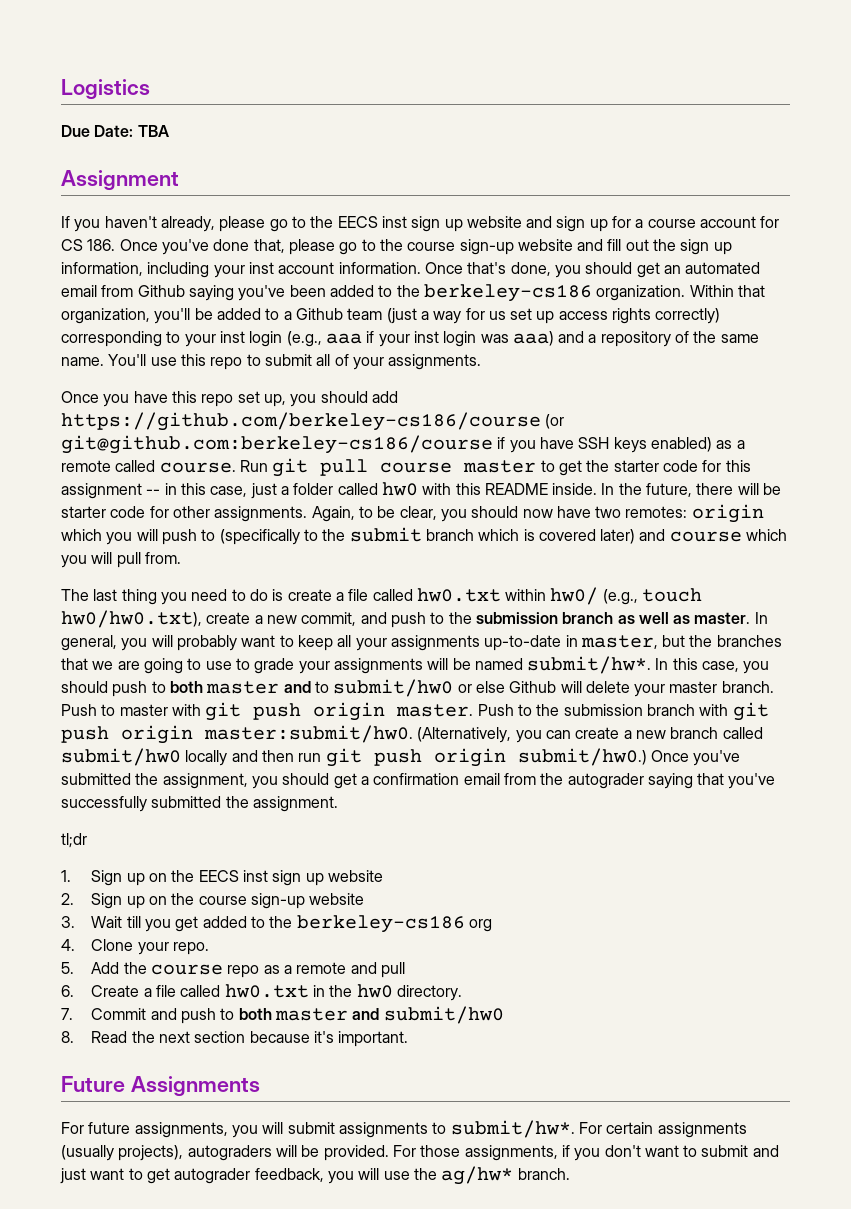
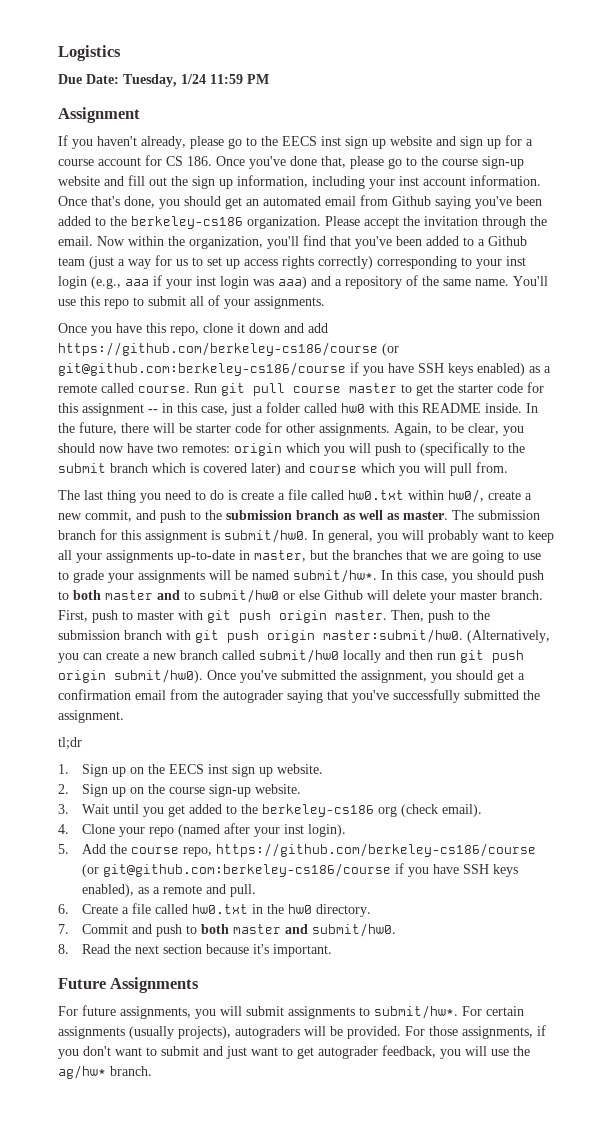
[137,125,169,137] TBA -> [123,74,269,87] Tuesday, 1/24 11:59 PM
[689,285,765,297] [61,308,213,324] Within that organization, you'll be -> [325,216,547,229] [58,235,422,249] Please accept the invitation through the email. Now within the organization, you'll find that you've been
(506, 315) none -> [192,257,203,266] to
[201,391,368,407] repo set up, you should -> [170,323,304,336] repo, clone it down and
[550,587,703,605] [61,610,202,628] hw0/ (e.g., touch hw0/hw0.txt), -> [448,489,484,503] hw0/,
(751, 618) none -> [452,510,540,520] [58,529,308,543] The submission branch for this assignment is submit/hw0.
[61,704,97,716] Push -> [58,610,118,623] First, push
[477,704,514,716] Push -> [391,610,454,623] Then, push
[517,748,647,766] submit/hw0.) -> [114,669,203,683] submit/hw0).
[327,870,383,882] website -> [276,764,323,774] website.
[309,893,365,905] website -> [254,784,301,794] website.
[126,916,141,928] till -> [112,804,139,814] until
(492, 925) none -> [400,804,482,817] (check email).
[172,942,209,955] [61,962,260,978] repo. // 5. Add the course repo -> [148,823,346,837] [58,843,536,857] [81,863,518,877] [81,884,134,897] repo (named after your inst login). // 5. Add the course repo, https://github.com/berkeley-cs186/course (or git@github.com:berkeley-cs186/course if you have SSH keys enabled),
[380,962,405,978] pull -> [229,884,256,897] pull.
[383,1006,504,1024] submit/hw0 -> [311,923,396,937] submit/hw0.

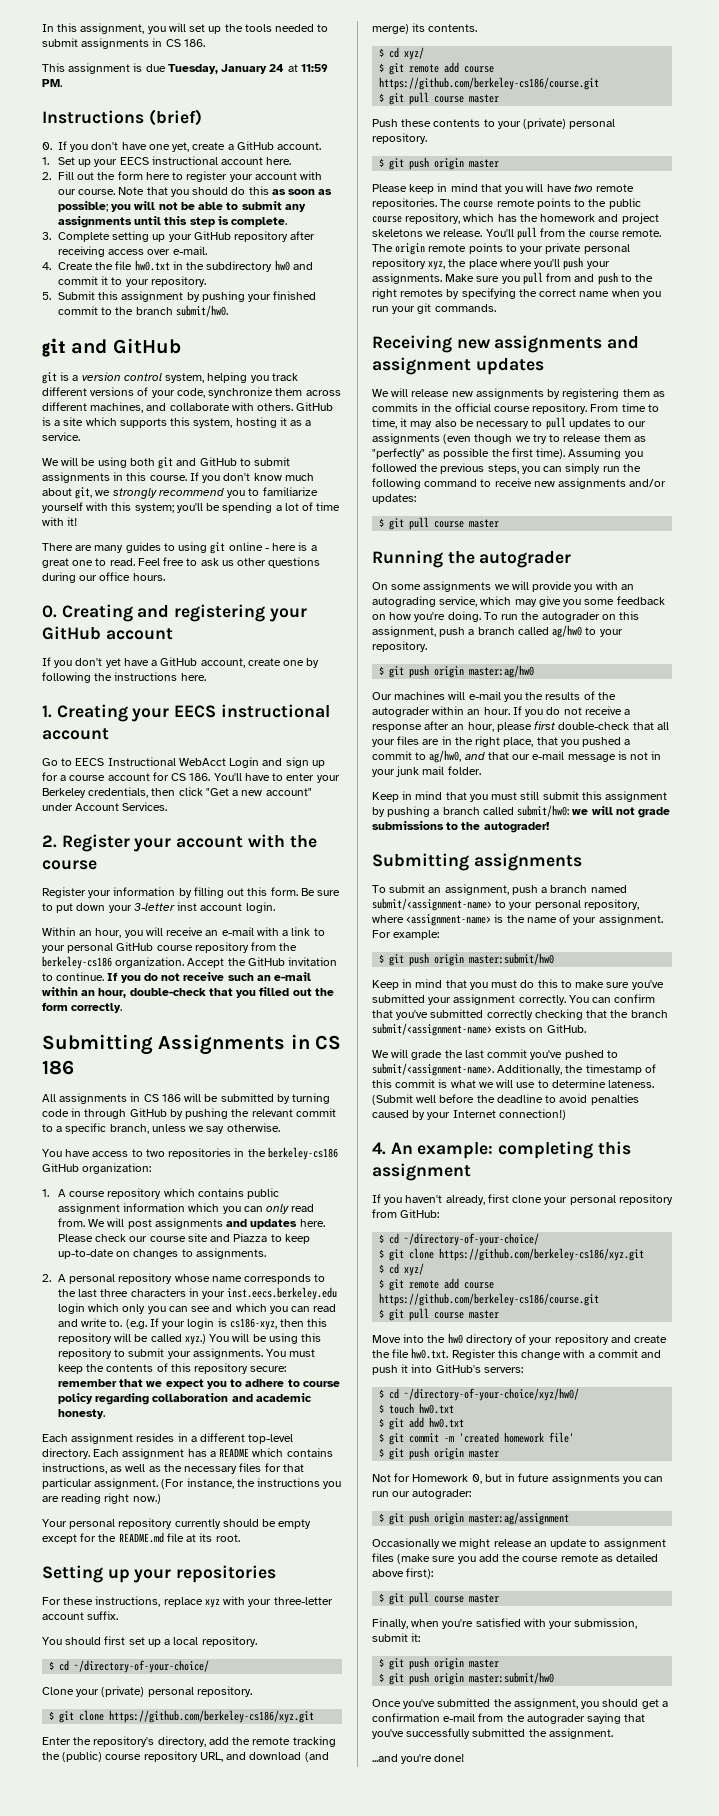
[58,45,121,61] [58,74,269,87] [58,107,140,123] [58,135,432,149] Logistics // Due Date: Tuesday, 1/24 11:59 PM // Assignment // If you haven't already, please go to the EECS inst sign up website -> [42,23,329,34] [42,38,205,49] [42,63,328,74] [42,79,62,87] [42,109,202,126] [42,141,322,152] [42,156,292,167] [42,171,323,182] [57,186,333,197] [57,201,306,212] [57,216,288,228] [42,231,316,242] [57,246,207,257] [42,260,313,272] [57,276,206,287] [42,291,317,302] [57,305,228,317] [42,338,181,357] [42,372,298,384] [42,387,341,398] [42,402,334,413] [42,417,312,428] [42,432,80,441] [42,457,291,469] [42,472,314,483] [42,487,318,499] [42,502,341,513] [42,517,78,526] [42,542,317,554] [42,557,321,568] [42,572,165,583] [42,604,307,622] [42,626,173,640] [42,657,320,668] [42,672,206,683] [42,704,330,722] [42,728,109,740] [42,757,260,768] In this assignment, you will set up the tools needed to submit assignments in CS 186. // This assignment is due Tuesday, January 24 at 11:59 PM. // Instructions (brief) // 0. If you don't have one yet, create a GitHub account. // 1. Set up your EECS instructional account here. // 2. Fill out the form here to register your account with our course. Note that you should do this as soon as possible; you will not be able to submit any assignments until this step is complete. // 3. Complete setting up your GitHub repository after receiving access over e-mail. // 4. Create the file hw0.txt in the subdirectory hw0 and commit it to your repository. // 5. Submit this assignment by pushing your finished commit to the branch submit/hw0. // git and GitHub // git is a version control system, helping you track different versions of your code, synchronize them across different machines, and collaborate with others. GitHub is a site which supports this system, hosting it as a service. // We will be using both git and GitHub to submit assignments in this course. If you don't know much about git, we strongly recommend you to familiarize yourself with this system; you'll be spending a lot of time with it! // There are many guides to using git online - here is a great one to read. Feel free to ask us other questions during our office hours. // 0. Creating and registering your GitHub account // If you don't yet have a GitHub account, create one by following the instructions here. // 1. Creating your EECS instructional account // Go to EECS Instructional WebAcct Login
[216,156,524,169] [58,175,541,189] [58,195,542,209] [58,216,547,229] [58,235,527,249] [58,255,526,269] [58,275,548,289] [58,295,325,309] [58,323,328,336] [58,342,399,356] [58,362,551,376] [58,382,544,396] [58,402,538,416] [58,422,524,436] [58,442,525,456] [58,462,508,476] [58,489,532,503] [58,510,540,523] [58,529,554,543] [58,550,541,563] [58,569,544,583] [58,589,543,603] [58,610,490,623] [58,629,550,643] [58,649,524,663] [58,669,203,683] Once you've done that, please go to the course sign-up website and fill out the sign up information, including your inst account information. Once that's done, you should get an automated email from Github saying you've been added to the berkeley-cs186 organization. Please accept the invitation through the email. Now within the organization, you'll find that you've been added to a Github team (just a way for us to set up access rights correctly) corresponding to your inst login (e.g., aaa if your inst login was aaa) and a repository of the same name. You'll use this repo to submit all of your assignments. // Once you have this repo, clone it down and add https://github.com/berkeley-cs186/course (or git@github.com:berkeley-cs186/course if you have SSH keys enabled) as a remote called course. Run git pull course master to get the starter code for this assignment -- in this case, just a folder called hw0 with this README inside. In the future, there will be starter code for other assignments. Again, to be clear, you should now have two remotes: origin which you will push to (specifically to the submit branch which is covered later) and course which you will pull from. // The last thing you need to do is create a file called hw0.txt within hw0/, create a new commit, and push to the submission branch as well as master. The submission branch for this assignment is submit/hw0. In general, you will probably want to keep all your assignments up-to-date in master, but the branches that we are going to use to grade your assignments will be named submit/hw*. In this case, you should push to both master and to submit/hw0 or else Github will delete your master branch. First, push to master with git push origin master. Then, push to the submission branch with git push origin master:submit/hw0. (Alternatively, you can create a new branch called submit/hw0 locally and then run git push origin submit/hw0). -> [213,773,340,783] [42,787,312,798] [42,802,168,811] [42,834,317,852] [42,860,97,870] [42,887,341,898] [42,902,275,913] [42,927,325,938] [42,942,298,953] [42,956,338,969] [42,972,312,983] [42,987,334,998] [42,1002,123,1013] [42,1034,342,1055] [42,1060,74,1075] [42,1093,331,1104] [42,1108,336,1119] [42,1123,280,1134] [42,1147,338,1160] [42,1163,152,1174] [42,1188,280,1199] [57,1203,315,1214] [57,1218,325,1229] [57,1233,310,1244] [57,1248,266,1259] [42,1273,326,1284] [57,1287,338,1300] [57,1303,337,1314] [57,1318,328,1330] [57,1333,322,1345] [57,1348,316,1359] [57,1363,287,1374] [57,1379,340,1389] [57,1393,312,1405] [57,1409,105,1419] [42,1433,294,1444] [42,1448,333,1459] [42,1463,304,1474] [42,1478,342,1489] [42,1493,161,1504] [42,1518,312,1529] [42,1532,240,1544] [42,1565,277,1583] [42,1596,333,1608] [42,1611,119,1620] [42,1636,257,1647] [49,1660,210,1673] [42,1686,252,1697] [49,1710,315,1723] [42,1736,336,1747] [42,1751,329,1762] [372,23,478,34] [379,47,425,60] [379,62,495,75] [379,77,600,90] [379,92,500,105] [372,118,616,129] [372,133,427,144] [379,157,500,170] [372,183,635,194] [372,198,641,209] [372,213,659,224] [372,227,661,240] [372,243,630,255] [372,257,610,270] [372,272,654,285] [372,288,661,299] [372,303,496,314] [372,335,640,353] [372,357,544,375] [372,388,665,399] [372,403,659,414] [372,417,647,430] [372,433,646,444] [372,448,643,459] [372,463,641,474] [372,478,667,489] [372,494,416,504] [379,517,500,530] [372,550,572,568] [372,581,634,592] [372,596,665,607] [372,611,640,622] [372,625,623,638] [372,641,427,652] [379,665,535,678] [372,691,616,702] [372,706,631,717] [372,721,669,732] [372,736,631,747] [372,750,662,763] [372,766,481,777] [372,791,668,802] [372,805,671,818] [372,821,549,833] [372,853,582,871] [372,884,627,895] [372,898,639,911] [372,914,663,926] [372,930,440,940] [379,953,555,966] [372,979,664,990] [372,994,656,1005] [372,1009,668,1020] [372,1023,586,1036] [372,1049,618,1060] [372,1063,656,1076] [372,1079,655,1088] [372,1094,639,1105] [372,1109,566,1120] [372,1141,631,1159] [372,1163,471,1181] [372,1194,673,1205] [372,1209,440,1218] [379,1233,540,1246] [379,1248,645,1261] [379,1263,425,1276] [379,1278,495,1291] [379,1293,600,1306] [379,1308,500,1321] [372,1333,668,1345] [372,1348,662,1360] [372,1364,523,1375] [379,1388,580,1401] [379,1403,455,1414] [379,1417,465,1430] [379,1432,575,1445] [379,1447,500,1460] [372,1473,664,1484] [372,1489,472,1499] [379,1512,570,1525] [372,1538,666,1549] [372,1553,659,1564] [372,1568,434,1579] [379,1592,500,1605] [372,1618,638,1629] [372,1633,421,1642] [379,1657,500,1670] [379,1672,555,1685] You'll have to enter your Berkeley credentials, then click "Get a new account" under Account Services. // 2. Register your account with the course // Register your information by filling out this form. Be sure to put down your 3-letter inst account login. // Within an hour, you will receive an e-mail with a link to your personal GitHub course repository from the berkeley-cs186 organization. Accept the GitHub invitation to continue. If you do not receive such an e-mail within an hour, double-check that you filled out the form correctly. // Submitting Assignments in CS 186 // All assignments in CS 186 will be submitted by turning code in through GitHub by pushing the relevant commit to a specific branch, unless we say otherwise. // You have access to two repositories in the berkeley-cs186 GitHub organization: // 1. A course repository which contains public assignment information which you can only read from. We will post assignments and updates here. Please check our course site and Piazza to keep up-to-date on changes to assignments. // 2. A personal repository whose name corresponds to the last three characters in your inst.eecs.berkeley.edu login which only you can see and which you can read and write to. (e.g. If your login is cs186-xyz, then this repository will be called xyz.) You will be using this repository to submit your assignments. You must keep the contents of this repository secure: remember that we expect you to adhere to course policy regarding collaboration and academic honesty. // Each assignment resides in a different top-level directory. Each assignment has a README which contains instructions, as well as the necessary files for that particular assignment. (For instance, the instructions you are reading right now.) // Your personal repository currently should be empty except for the README.md file at its root. // Setting up your repositories // For these instructions, replace xyz with your three-letter account suffix. // You should first set up a local repository. // $ cd ~/directory-of-your-choice/ // Clone your (private) personal repository. // $ git clone https://github.com/berkeley-cs186/xyz.git // Enter the repository's directory, add the remote tracking the (public) course repository URL, and download (and merge) its contents. // $ cd xyz/ // $ git remote add course https://github.com/berkeley-cs186/course.git // $ git pull course master // Push these contents to your (private) personal repository. // $ git push origin master // Please keep in mind that you will have two remote repositories. The course remote points to the public course repository, which has the homework and project skeletons we release. You'll pull from the course remote. The origin remote points to your private personal repository xyz, the place where you'll push your assignments. Make sure you pull from and push to the right remotes by specifying the correct name when you run your git commands. // Receiving new assignments and assignment updates // We will release new assignments by registering them as commits in the official course repository. From time to time, it may also be necessary to pull updates to our assignments (even though we try to release them as "perfectly" as possible the first time). Assuming you followed the previous steps, you can simply run the following command to receive new assignments and/or updates: // $ git pull course master // Running the autograder // On some assignments we will provide you with an autograding service, which may give you some feedback on how you're doing. To run the autograder on this assignment, push a branch called ag/hw0 to your repository. // $ git push origin master:ag/hw0 // Our machines will e-mail you the results of the autograder within an hour. If you do not receive a response after an hour, please first double-check that all your files are in the right place, that you pushed a commit to ag/hw0, and that our e-mail message is not in your junk mail folder. // Keep in mind that you must still submit this assignment by pushing a branch called submit/hw0: we will not grade submissions to the autograder! // Submitting assignments // To submit an assignment, push a branch named submit/<assignment-name> to your personal repository, where <assignment-name> is the name of your assignment. For example: // $ git push origin master:submit/hw0 // Keep in mind that you must do this to make sure you've submitted your assignment correctly. You can confirm that you've submitted correctly checking that the branch submit/<assignment-name> exists on GitHub. // We will grade the last commit you've pushed to submit/<assignment-name>. Additionally, the timestamp of this commit is what we will use to determine lateness. (Submit well before the deadline to avoid penalties caused by your Internet connection!) // 4. An example: completing this assignment // If you haven't already, first clone your personal repository from GitHub: // $ cd ~/directory-of-your-choice/ // $ git clone https://github.com/berkeley-cs186/xyz.git // $ cd xyz/ // $ git remote add course https://github.com/berkeley-cs186/course.git // $ git pull course master // Move into the hw0 directory of your repository and create the file hw0.txt. Register this change with a commit and push it into GitHub's servers: // $ cd ~/directory-of-your-choice/xyz/hw0/ // $ touch hw0.txt // $ git add hw0.txt // $ git commit -m 'created homework file' // $ git push origin master // Not for Homework 0, but in future assignments you can run our autograder: // $ git push origin master:ag/assignment // Occasionally we might release an update to assignment files (make sure you add the course remote as detailed above first): // $ git pull course master // Finally, when you're satisfied with your submission, submit it: // $ git push origin master // $ git push origin master:submit/hw0 //
[135,690,166,700] email -> [443,1713,476,1722] e-mail
[58,737,82,750] [58,764,323,777] [58,784,301,797] [58,804,482,817] [58,823,346,837] [58,843,536,857] [81,863,518,877] [81,884,256,897] [58,903,371,917] [58,923,396,937] [58,944,332,957] [58,977,200,993] [58,1005,524,1019] [58,1025,546,1039] [58,1045,530,1059] [58,1065,152,1079] tl;dr // 1. Sign up on the EECS inst sign up website. // 2. Sign up on the course sign-up website. // 3. Wait until you get added to the berkeley-cs186 org (check email). // 4. Clone your repo (named after your inst login). // 5. Add the course repo, https://github.com/berkeley-cs186/course (or git@github.com:berkeley-cs186/course if you have SSH keys enabled), as a remote and pull. // 6. Create a file called hw0.txt in the hw0 directory. // 7. Commit and push to both master and submit/hw0. // 8. Read the next section because it's important. // Future Assignments // For future assignments, you will submit assignments to submit/hw*. For certain assignments (usually projects), autograders will be provided. For those assignments, if you don't want to submit and just want to get autograder feedback, you will use the ag/hw* branch. -> [372,1754,465,1764] ...and you're done!

